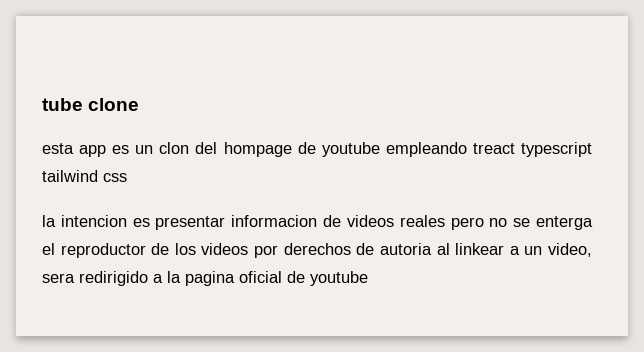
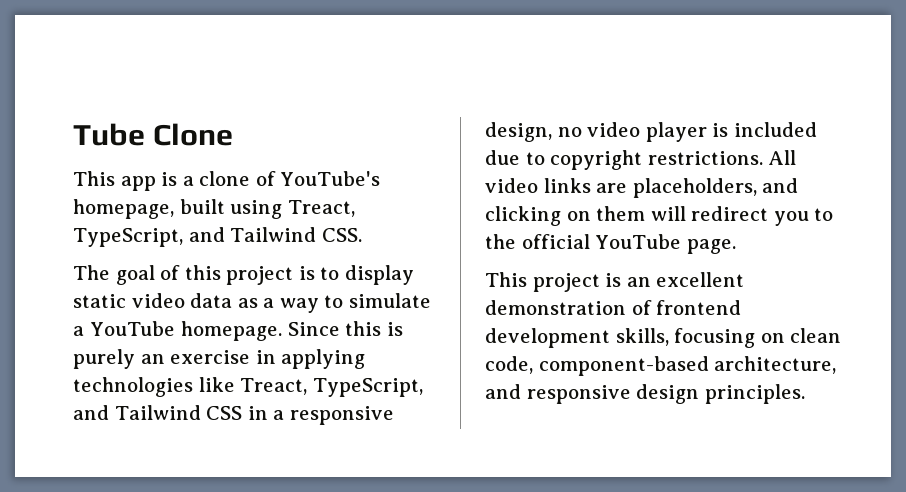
[42,98,140,111] [42,142,592,157] [42,170,127,182] [42,215,593,230] [42,243,593,258] [42,271,368,286] tube clone // esta app es un clon del hompage de youtube empleando treact typescript tailwind css // la intencion es presentar informacion de videos reales pero no se enterga el reproductor de los videos por derechos de autoria al linkear a un video, sera redirigido a la pagina oficial de youtube -> [73,123,234,146] [73,171,381,191] [73,199,355,219] [73,227,362,247] [73,265,414,285] [73,293,431,313] [73,321,403,341] [73,349,366,369] [73,377,423,397] [73,405,394,425] [485,122,817,142] [485,150,797,170] [485,178,799,198] [485,206,834,226] [485,234,736,254] [485,272,745,292] [485,300,742,315] [485,328,842,348] [485,356,837,376] [485,384,805,404] Tube Clone // This app is a clone of YouTube's homepage, built using Treact, TypeScript, and Tailwind CSS. // The goal of this project is to display static video data as a way to simulate a YouTube homepage. Since this is purely an exercise in applying technologies like Treact, TypeScript, and Tailwind CSS in a responsive design, no video player is included due to copyright restrictions. All video links are placeholders, and clicking on them will redirect you to the official YouTube page. // This project is an excellent demonstration of frontend development skills, focusing on clean code, component-based architecture, and responsive design principles.

